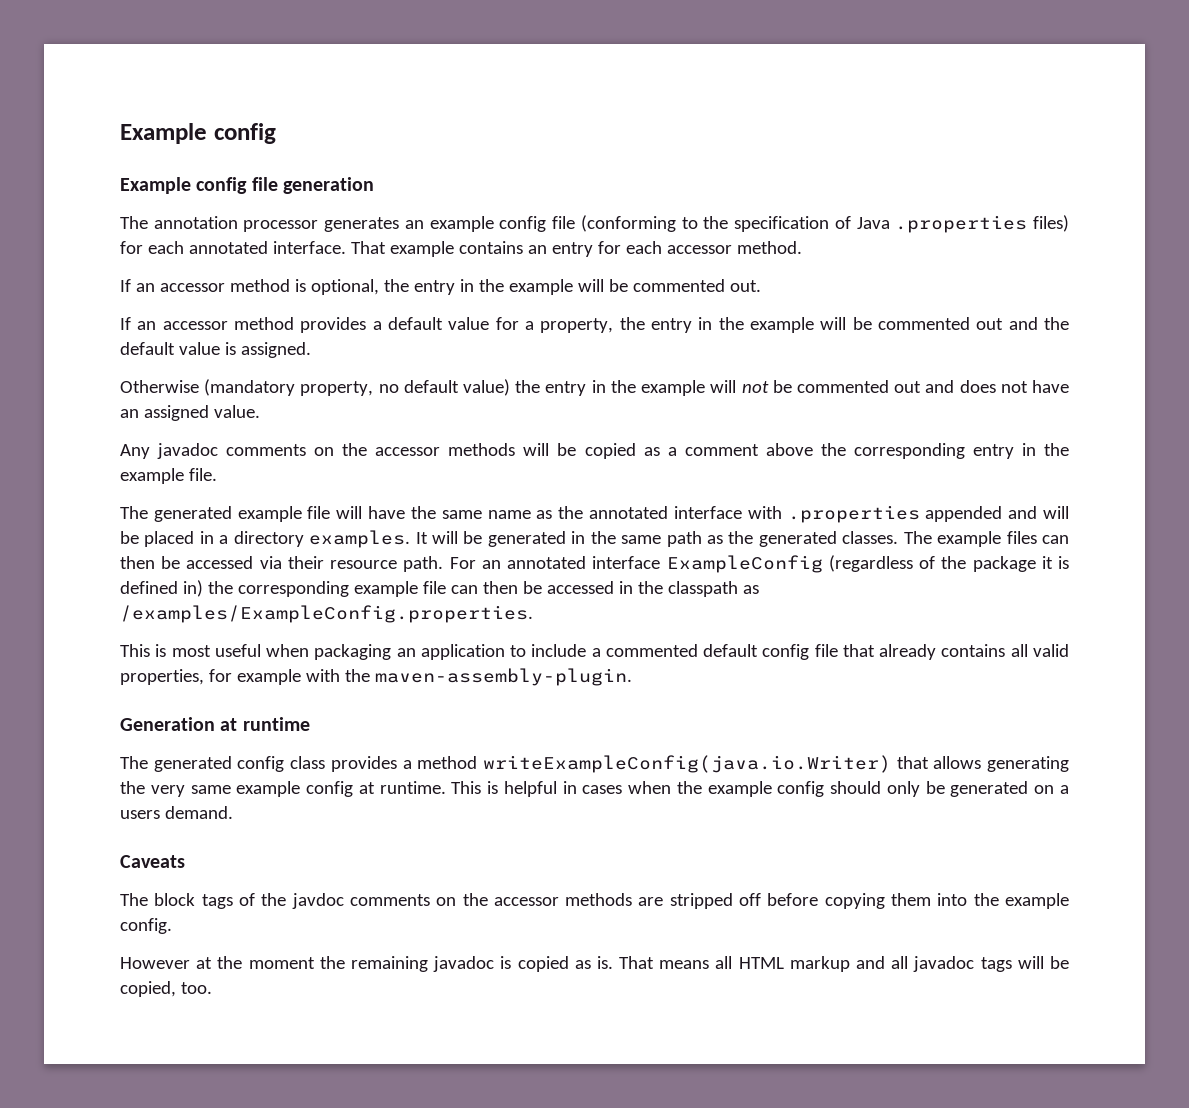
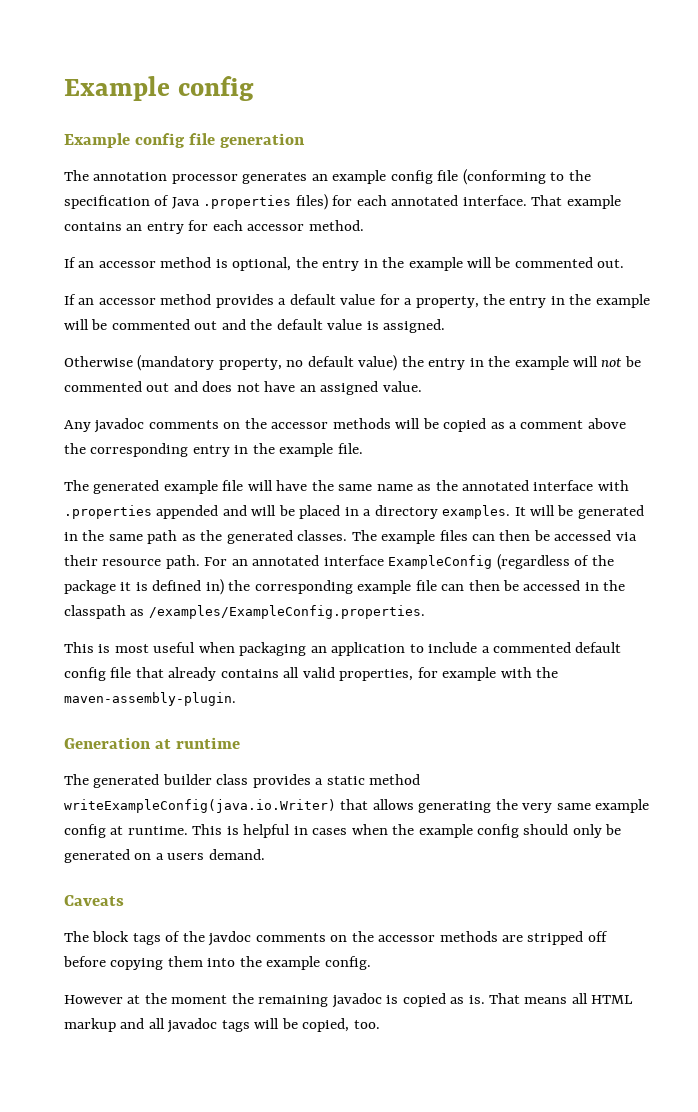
[237,756,285,772] config -> [162,774,212,785] builder
(412, 764) none -> [326,776,365,785] static

